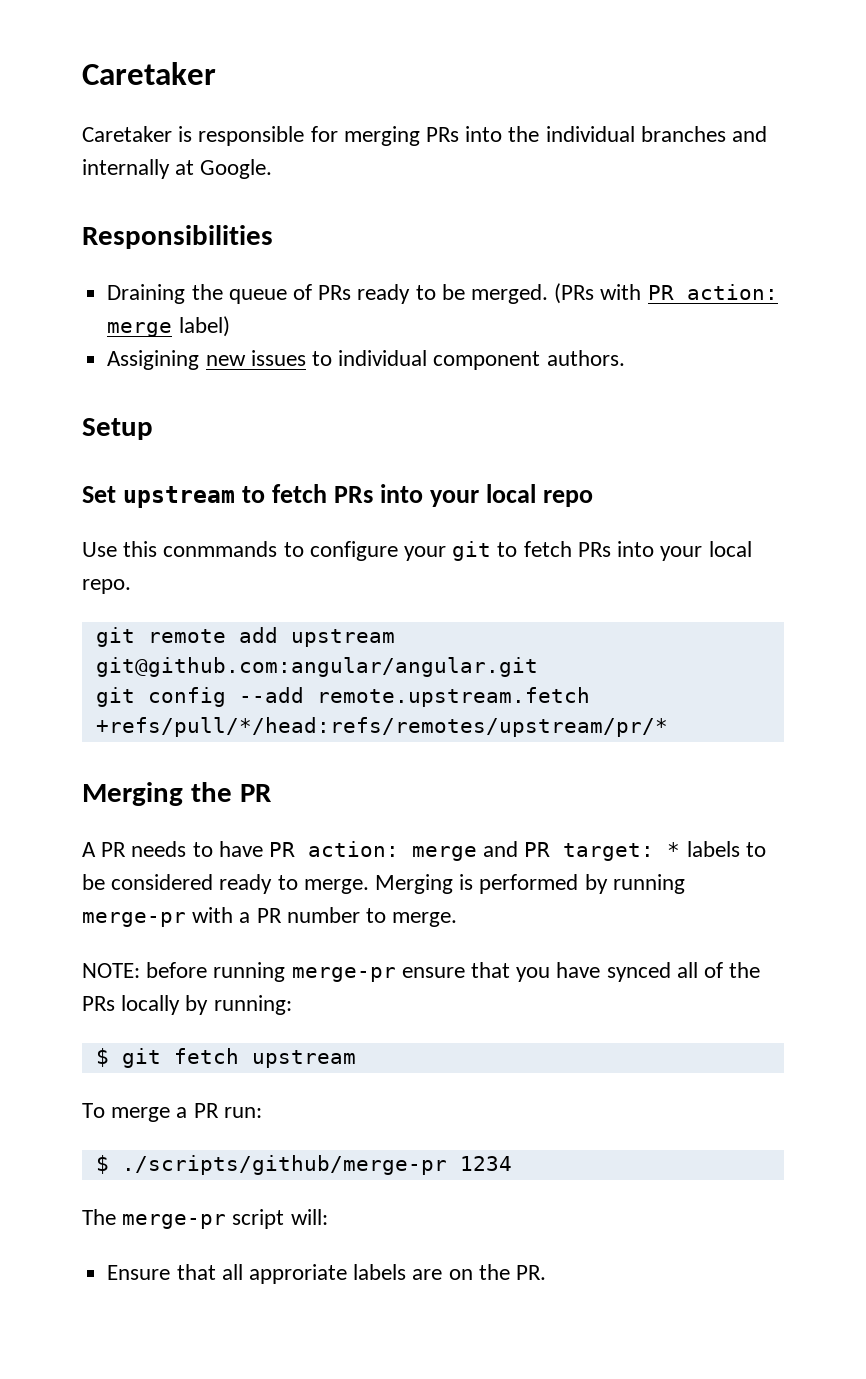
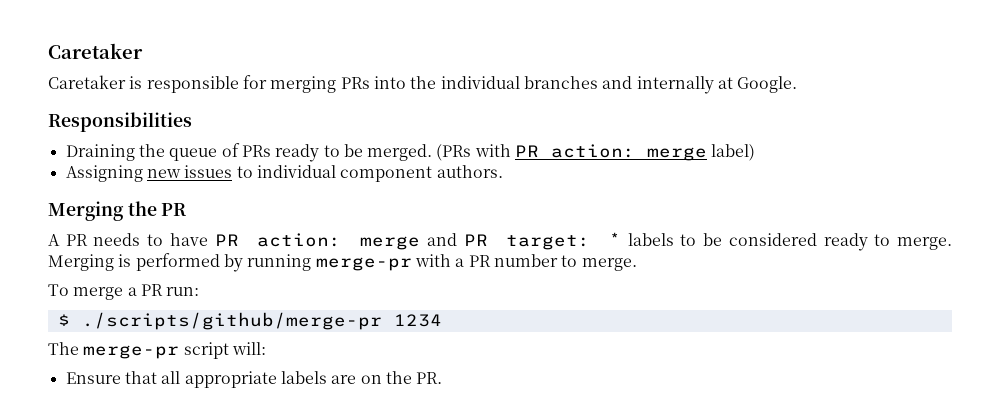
[107,350,200,370] Assigining -> [65,165,143,182] Assigning
[82,418,153,440] [82,484,594,508] [82,541,752,561] [82,579,131,594] [95,627,395,647] [95,657,538,677] [95,687,590,707] [95,717,668,737] // Setup // Set upstream to fetch PRs into your local repo // Use this conmmands to configure your git to fetch PRs into your local repo. // git remote add upstream git@github.com:angular/angular.git // git config --add remote.upstream.fetch +refs/pull/*/head:refs/remotes/upstream/pr/* -> (503, 171) none
[82,962,761,982] [82,995,292,1015] [95,1048,356,1068] // NOTE: before running merge-pr ensure that you have synced all of the PRs locally by running: // $ git fetch upstream -> (637, 264) none
[248,1264,347,1284] approriate -> [184,371,277,388] appropriate

